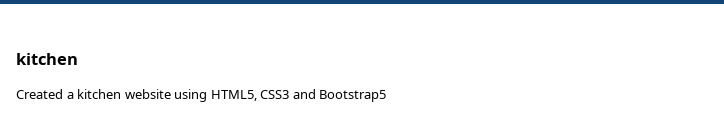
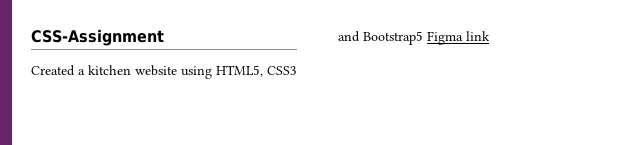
[16,53,78,65] kitchen -> [31,29,164,46] CSS-Assignment
(387, 96) none -> [427,31,490,45] Figma link

